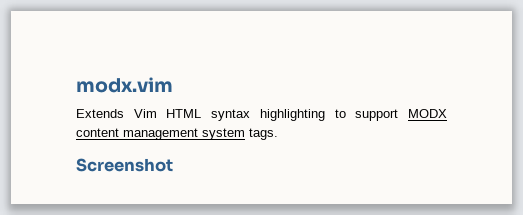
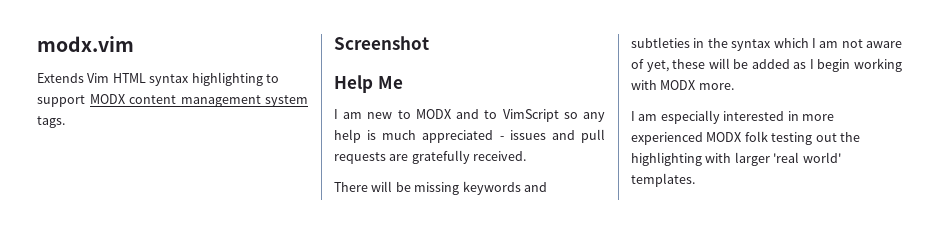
(173, 165) none -> [334,75,403,93] [334,109,605,122] [334,129,605,143] [334,150,527,164] [334,181,547,195] [631,37,902,51] [631,58,902,72] [631,80,734,90] [631,110,834,124] [631,131,860,145] [631,152,841,166] [631,173,695,187] // Help Me // I am new to MODX and to VimScript so any help is much appreciated - issues and pull requests are gratefully received. // There will be missing keywords and subtleties in the syntax which I am not aware of yet, these will be added as I begin working with MODX more. // I am especially interested in more experienced MODX folk testing out the highlighting with larger 'real world' templates.

